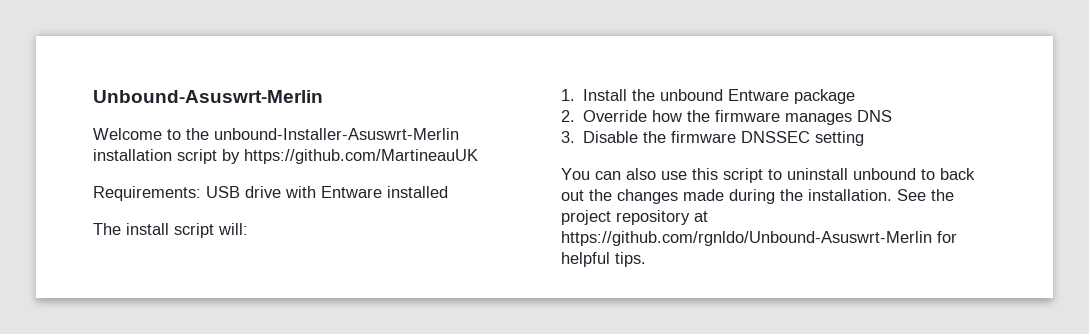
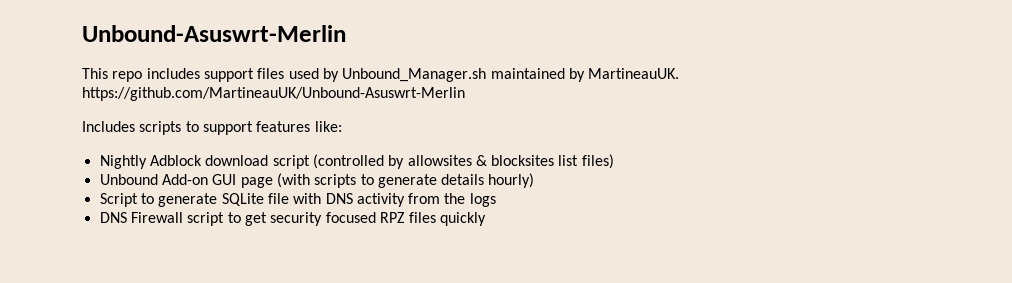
[93,128,459,140] [93,149,478,164] [93,186,448,201] [93,223,248,238] [561,89,856,104] [561,110,893,125] [561,131,865,146] [561,168,975,183] [561,189,954,204] [561,210,708,225] [561,231,957,246] [561,252,646,267] Welcome to the unbound-Installer-Asuswrt-Merlin installation script by https://github.com/MartineauUK // Requirements: USB drive with Entware installed // The install script will: // 1. Install the unbound Entware package // 2. Override how the firmware manages DNS // 3. Disable the firmware DNSSEC setting // You can also use this script to uninstall unbound to back out the changes made during the installation. See the project repository at https://github.com/rgnldo/Unbound-Asuswrt-Merlin for helpful tips. -> [82,68,680,82] [82,87,465,101] [82,121,342,135] [99,154,614,169] [99,173,535,188] [99,193,496,207] [99,212,487,226] This repo includes support files used by Unbound_Manager.sh maintained by MartineauUK. https://github.com/MartineauUK/Unbound-Asuswrt-Merlin // Includes scripts to support features like: // Nightly Adblock download script (controlled by allowsites & blocksites list files) // Unbound Add-on GUI page (with scripts to generate details hourly) // Script to generate SQLite file with DNS activity from the logs // DNS Firewall script to get security focused RPZ files quickly

